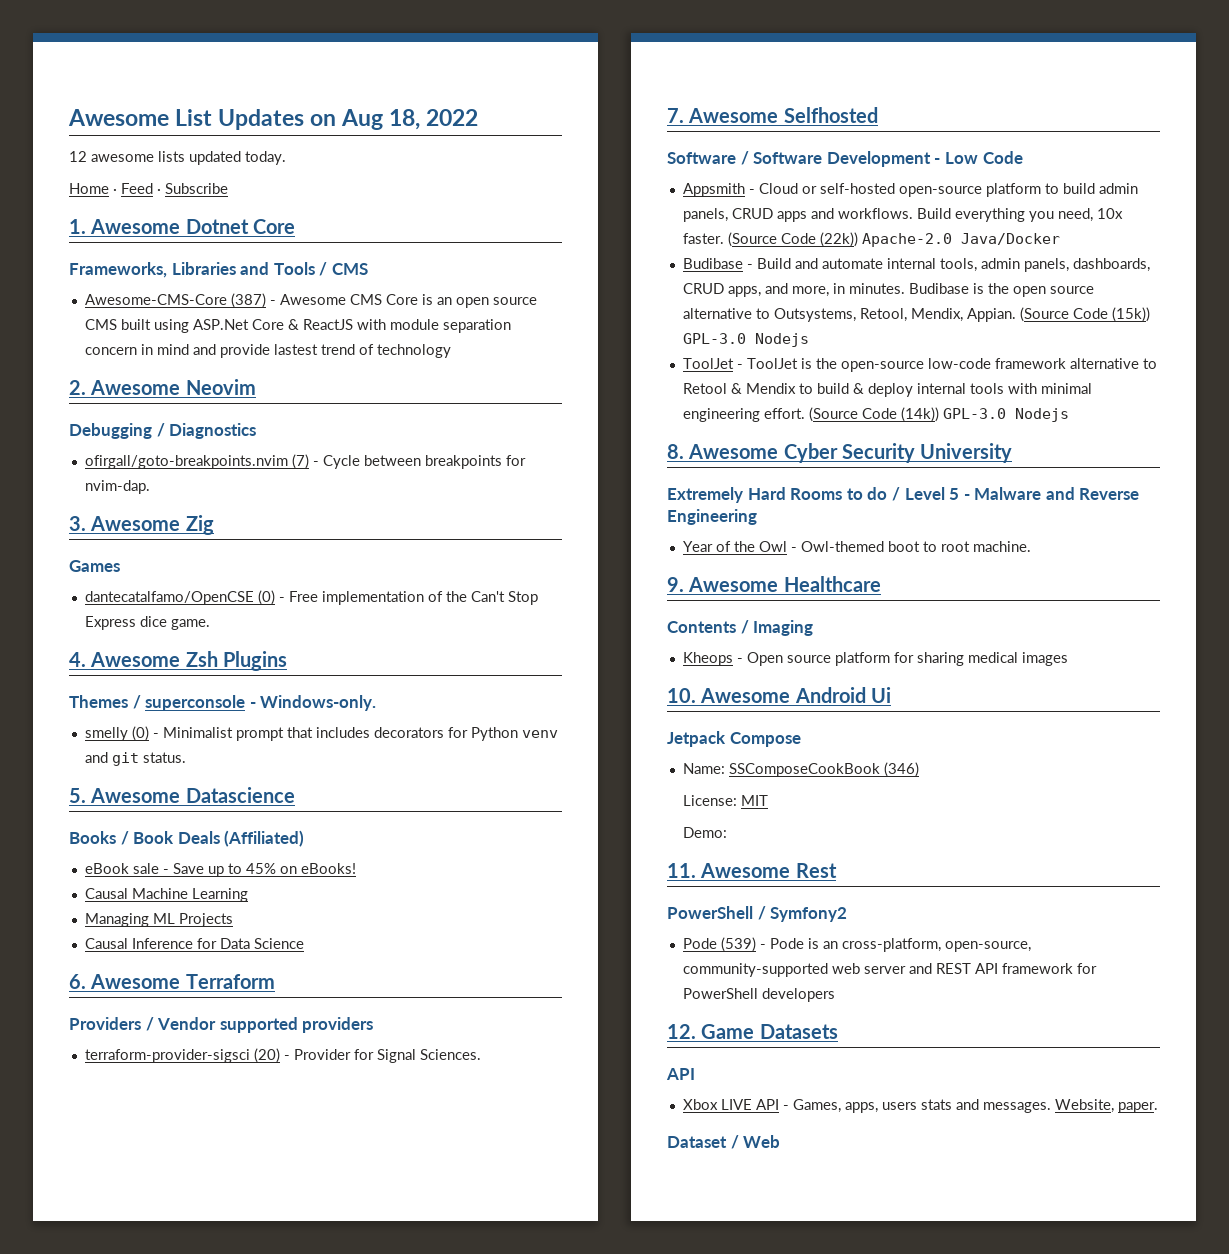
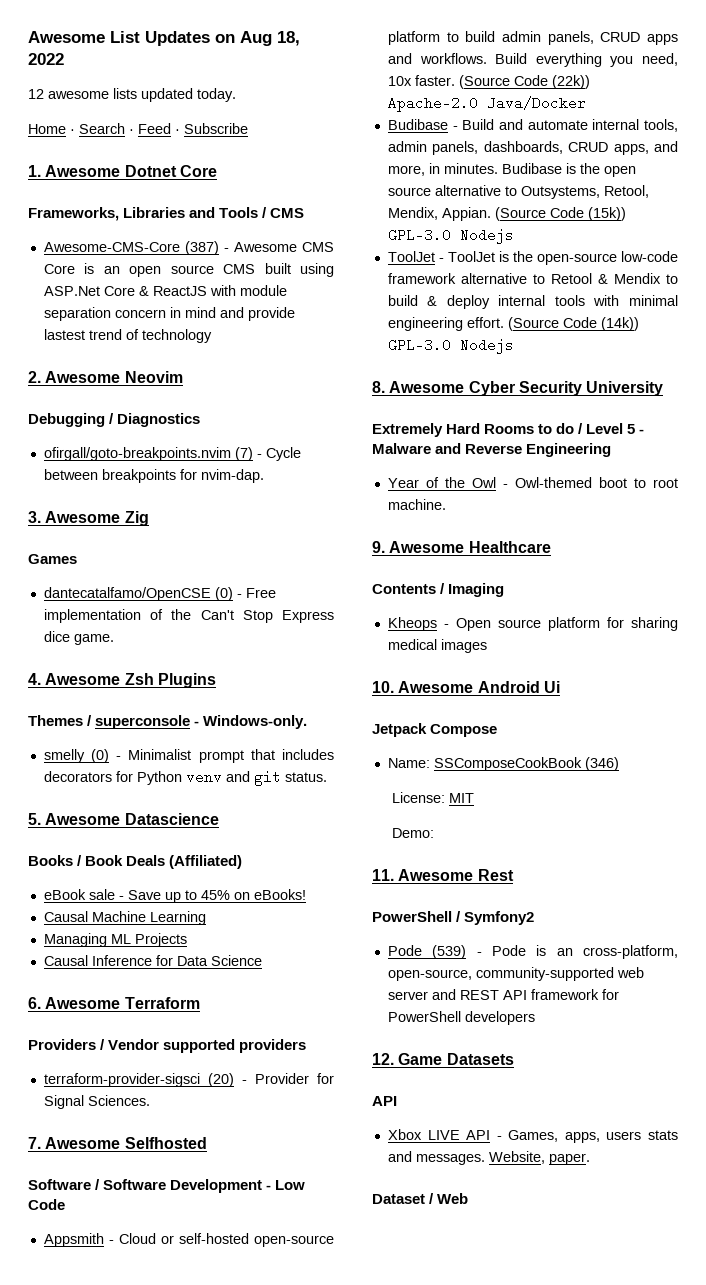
(117, 191) none -> [79,123,134,134] Search ·

